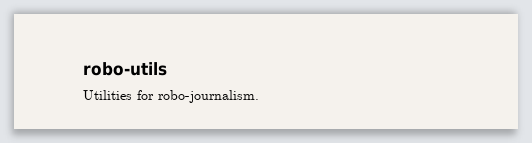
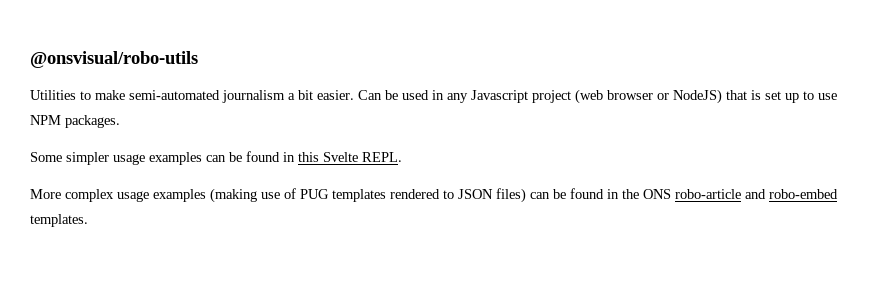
[83,62,167,76] robo-utils -> [30,51,198,68] @onsvisual/robo-utils
[137,90,259,103] for robo-journalism. -> [80,89,837,104] [30,115,120,128] [30,151,402,165] [30,188,838,203] [30,214,88,227] to make semi-automated journalism a bit easier. Can be used in any Javascript project (web browser or NodeJS) that is set up to use NPM packages. // Some simpler usage examples can be found in this Svelte REPL. // More complex usage examples (making use of PUG templates rendered to JSON files) can be found in the ONS robo-article and robo-embed templates.

